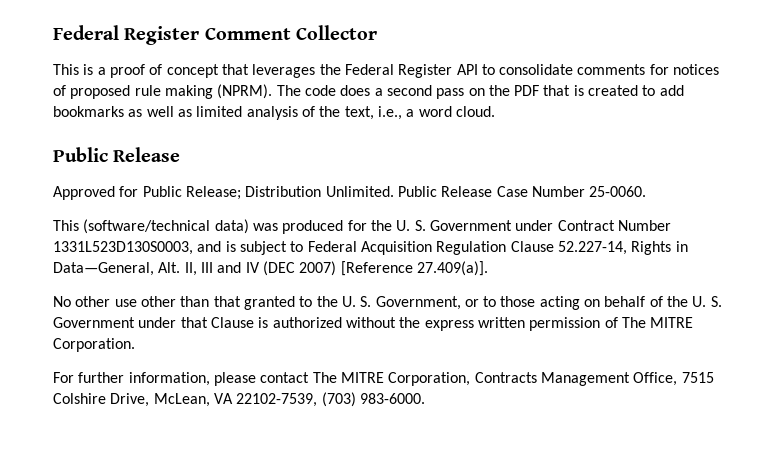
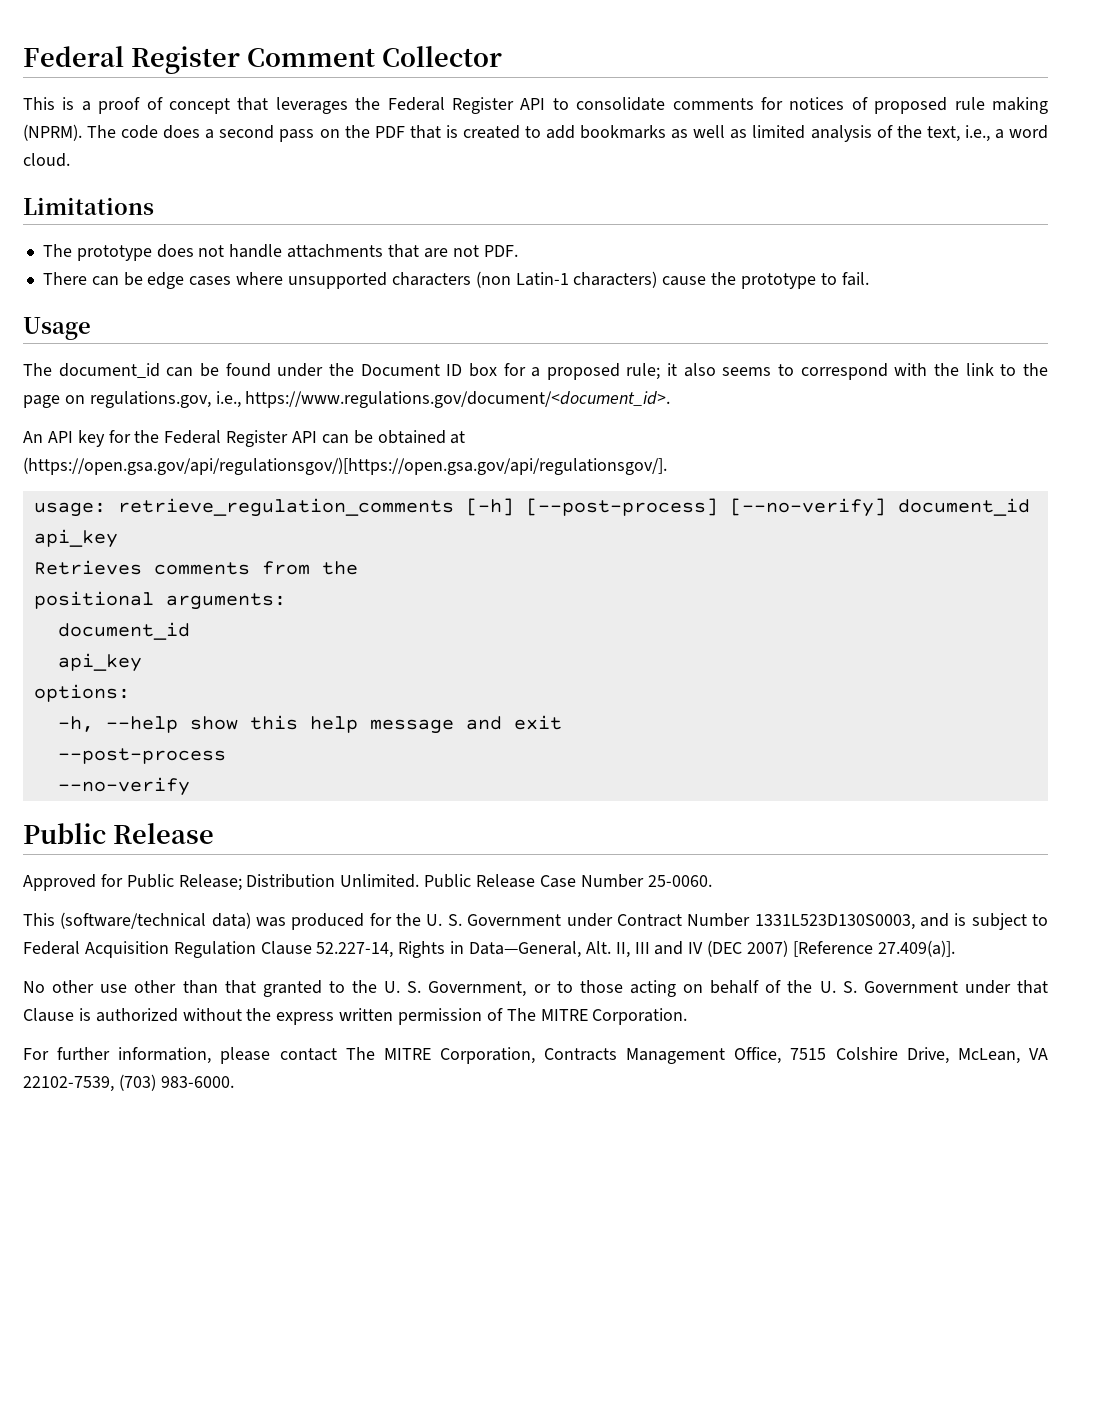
(495, 111) none -> [23,197,154,215] [42,244,518,261] [42,271,869,289] [23,317,91,340] [23,363,1049,380] [23,391,671,408] [23,430,466,447] [23,457,667,475] [33,498,1030,517] [33,529,118,548] [33,560,358,575] [33,591,286,610] [57,622,190,640] [57,653,142,672] [33,684,130,702] [57,715,562,734] [57,748,226,764] [57,777,190,796] // Limitations // The prototype does not handle attachments that are not PDF. // There can be edge cases where unsupported characters (non Latin-1 characters) cause the prototype to fail. // Usage // The document_id can be found under the Document ID box for a proposed rule; it also seems to correspond with the link to the page on regulations.gov, i.e., https://www.regulations.gov/document/<document_id>. // An API key for the Federal Register API can be obtained at (https://open.gsa.gov/api/regulationsgov/)[https://open.gsa.gov/api/regulationsgov/]. // usage: retrieve_regulation_comments [-h] [--post-process] [--no-verify] document_id api_key // Retrieves comments from the // positional arguments: // document_id // api_key // options: // -h, --help show this help message and exit // --post-process // --no-verify

